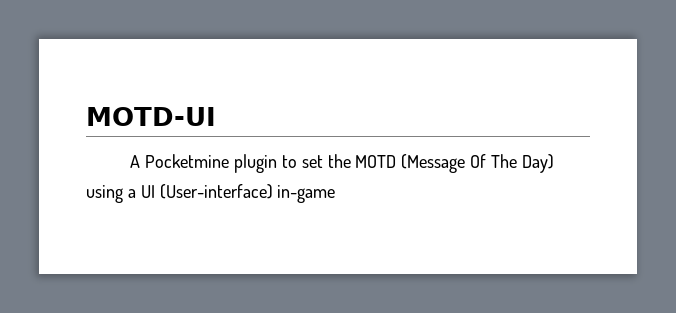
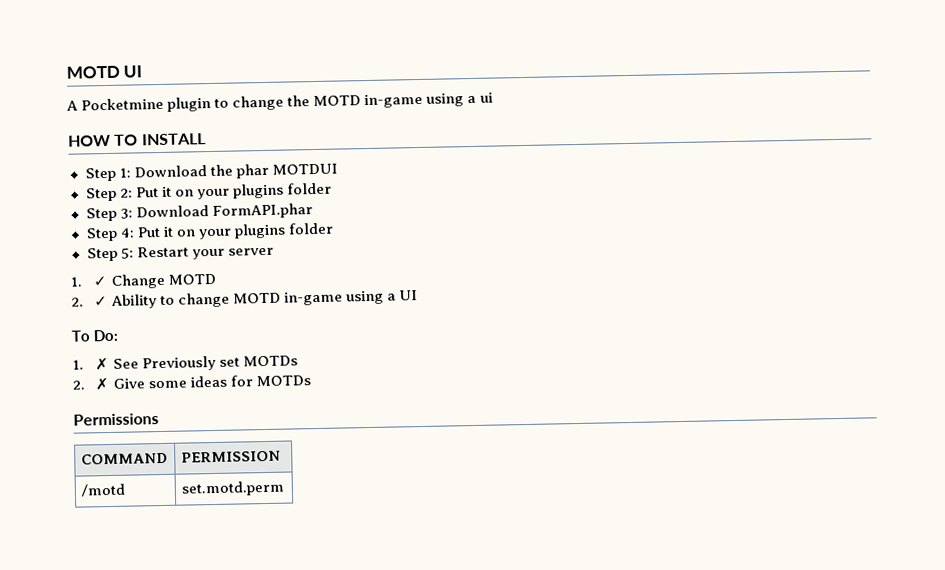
[86,107,216,126] MOTD-UI -> [66,65,143,79] MOTD UI
[301,155,323,168] set -> [232,95,285,111] change
[401,154,554,173] [86,184,336,203] (Message Of The Day) using a UI (User-interface) in-game -> [364,92,493,109] [68,133,207,147] [84,163,338,182] [85,182,332,202] [85,203,313,222] [85,222,333,242] [86,246,274,262] [70,273,216,289] [71,290,418,309] [71,329,120,342] [72,355,298,372] [72,375,311,391] [73,413,159,426] [80,452,168,465] [180,450,281,463] [80,483,125,497] [180,480,284,497] in-game using a ui // HOW TO INSTALL // Step 1: Download the phar MOTDUI // Step 2: Put it on your plugins folder // Step 3: Download FormAPI.phar // Step 4: Put it on your plugins folder // Step 5: Restart your server // 1. ✓ Change MOTD // 2. ✓ Ability to change MOTD in-game using a UI // To Do: // 1. ✗ See Previously set MOTDs // 2. ✗ Give some ideas for MOTDs // Permissions // COMMAND | PERMISSION // /motd | set.motd.perm

